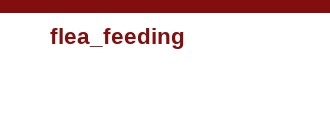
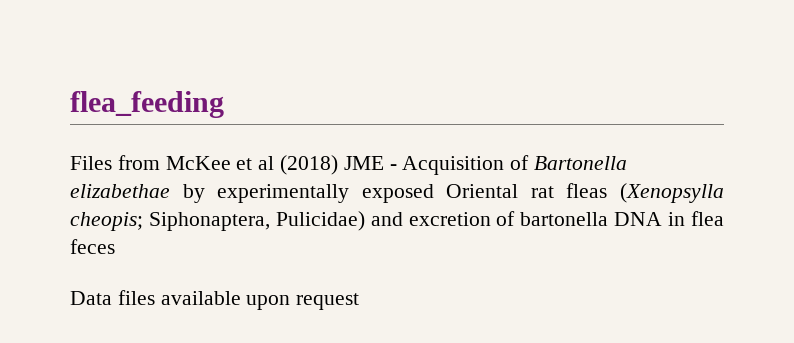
(185, 38) none -> [70,155,628,175] [70,183,724,203] [70,211,725,231] [70,239,115,254] [70,290,360,310] // Files from McKee et al (2018) JME - Acquisition of Bartonella elizabethae by experimentally exposed Oriental rat fleas (Xenopsylla cheopis; Siphonaptera, Pulicidae) and excretion of bartonella DNA in flea feces // Data files available upon request

